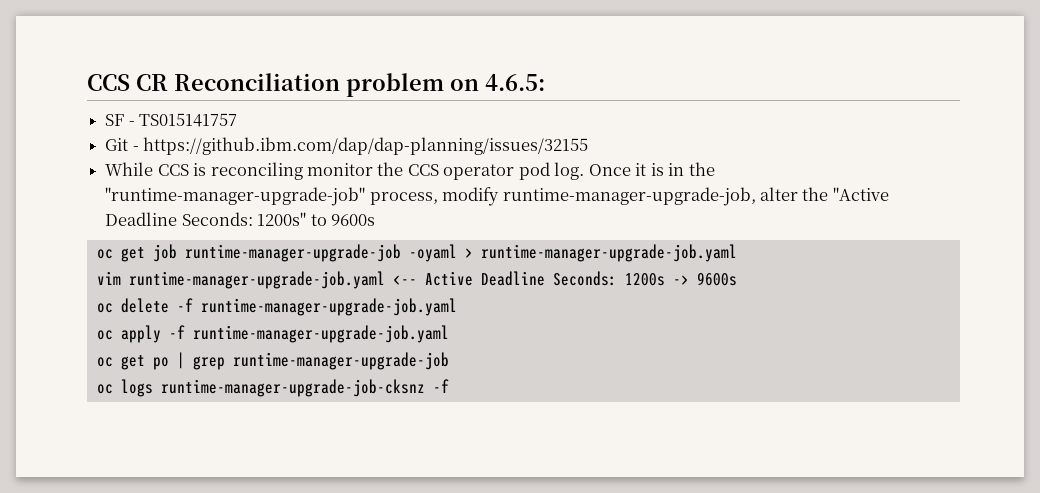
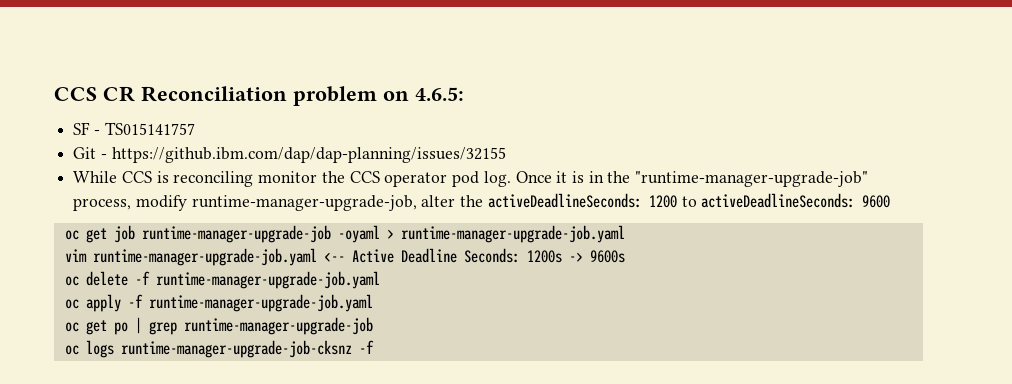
[832,187,889,201] [105,212,375,226] "Active Deadline Seconds: 1200s" to 9600s -> [487,193,891,208] activeDeadlineSeconds: 1200 to activeDeadlineSeconds: 9600

